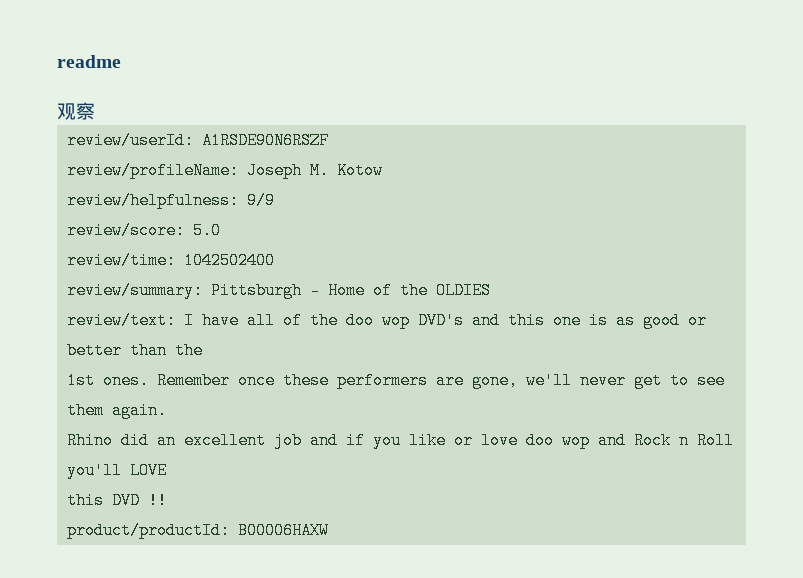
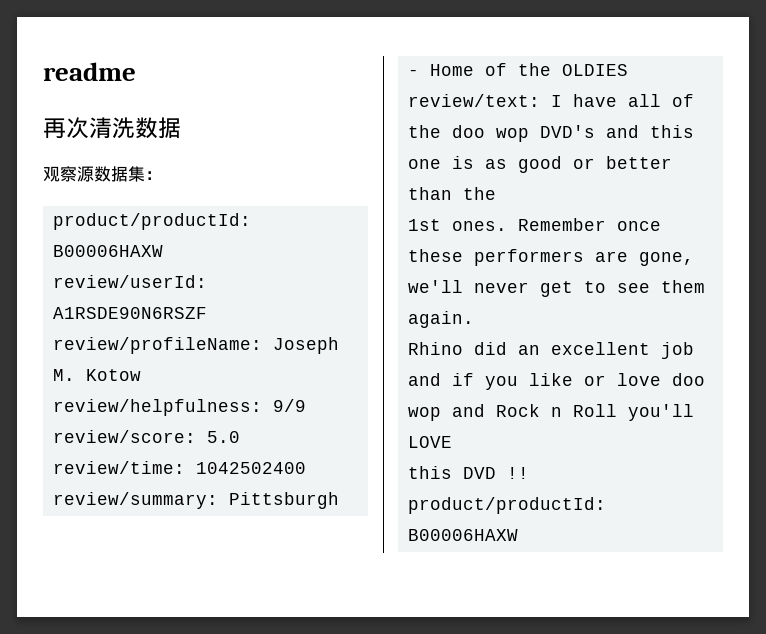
[57,102,95,120] 观察 -> [43,117,181,139] [43,166,162,182] [53,213,252,230] [53,245,164,257] 再次清洗数据 // 观察源数据集： // product/productId: B00006HAXW

